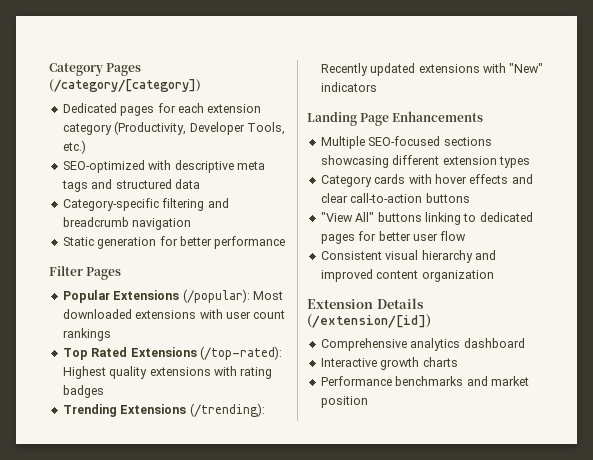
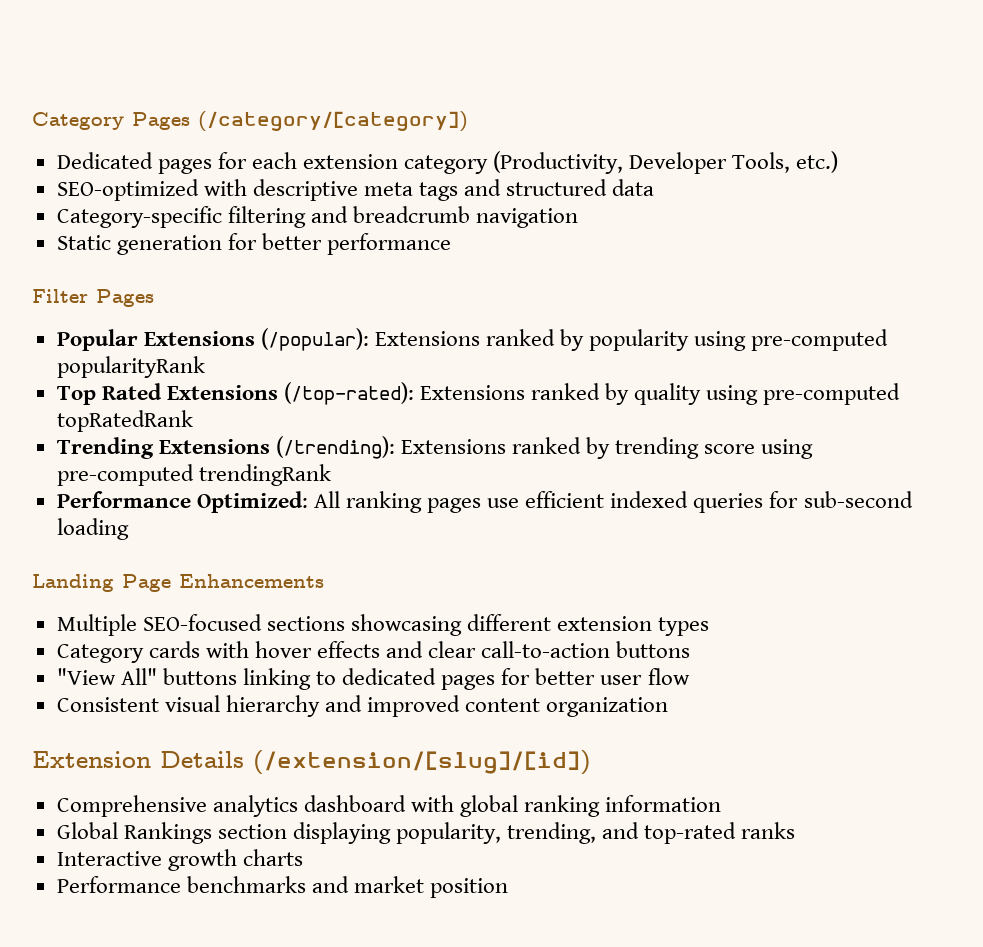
[252,291,283,300] [62,309,286,319] [62,328,111,341] [62,346,282,360] [62,366,273,379] [62,385,104,398] [62,403,265,417] [320,63,544,76] [320,82,377,92] Most downloaded extensions with user count rankings // Top Rated Extensions (/top-rated): Highest quality extensions with rating badges // Trending Extensions (/trending): Recently updated extensions with "New" indicators -> [374,329,889,351] [56,356,205,378] [56,382,901,405] [56,410,193,432] [56,436,814,459] [56,464,331,486] [56,491,913,513] [56,518,129,540] Extensions ranked by popularity using pre-computed popularityRank // Top Rated Extensions (/top-rated): Extensions ranked by quality using pre-computed topRatedRank // Trending Extensions (/trending): Extensions ranked by trending score using pre-computed trendingRank // Performance Optimized: All ranking pages use efficient indexed queries for sub-second loading
[307,314,431,328] (/extension/[id]) -> [253,750,591,775] (/extension/[slug]/[id])
(525, 343) none -> [410,795,722,817] [56,822,796,844] with global ranking information // Global Rankings section displaying popularity, trending, and top-rated ranks

